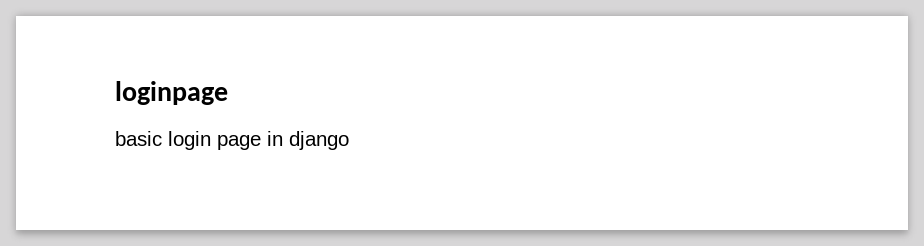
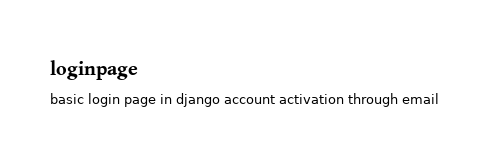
(349, 140) none -> [224,93,439,107] account activation through email

